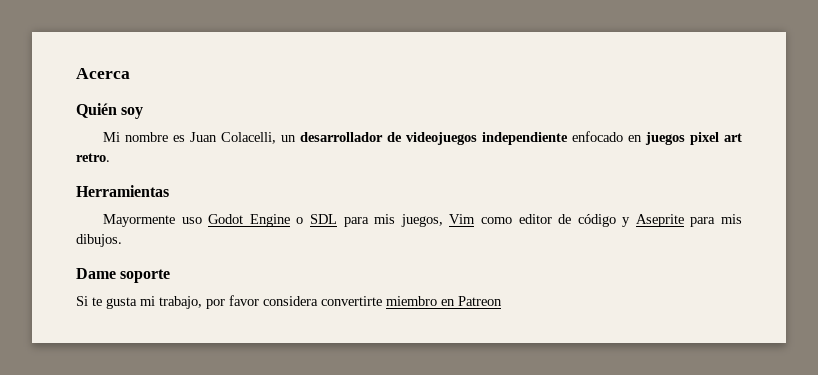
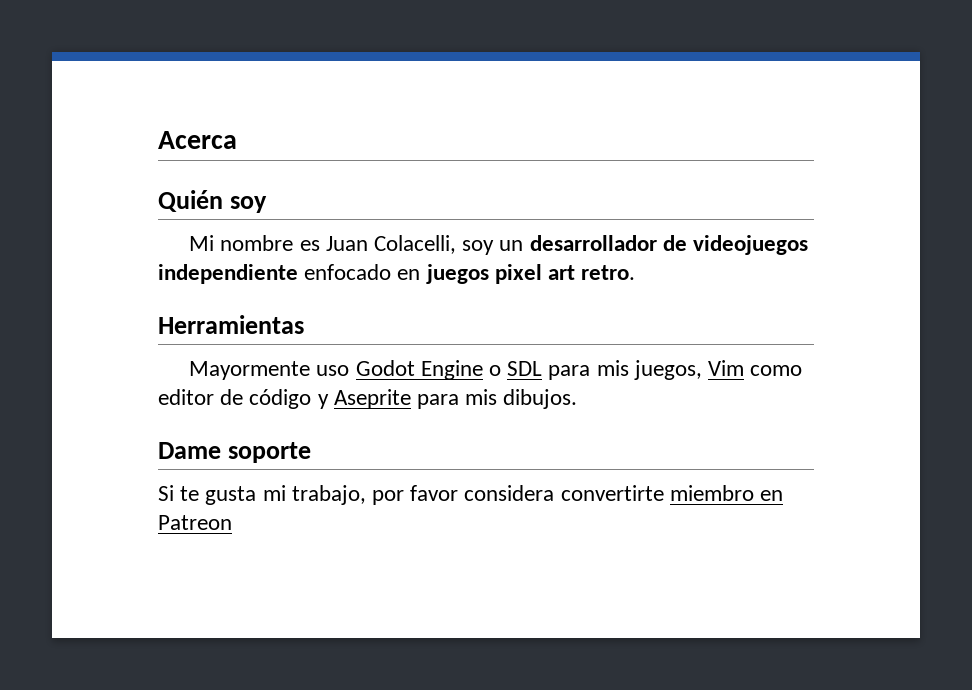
(277, 138) none -> [462,240,495,255] soy

